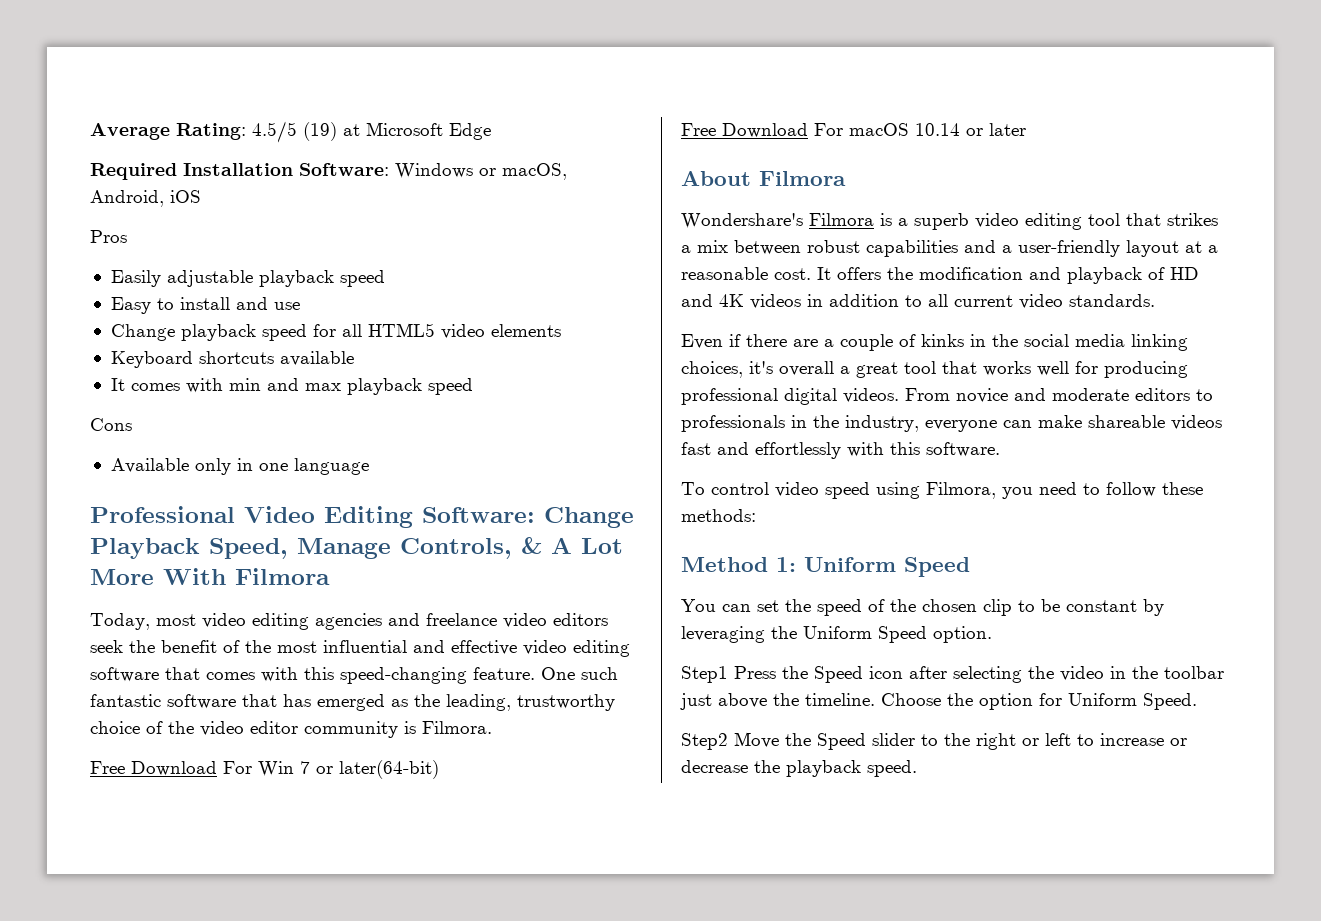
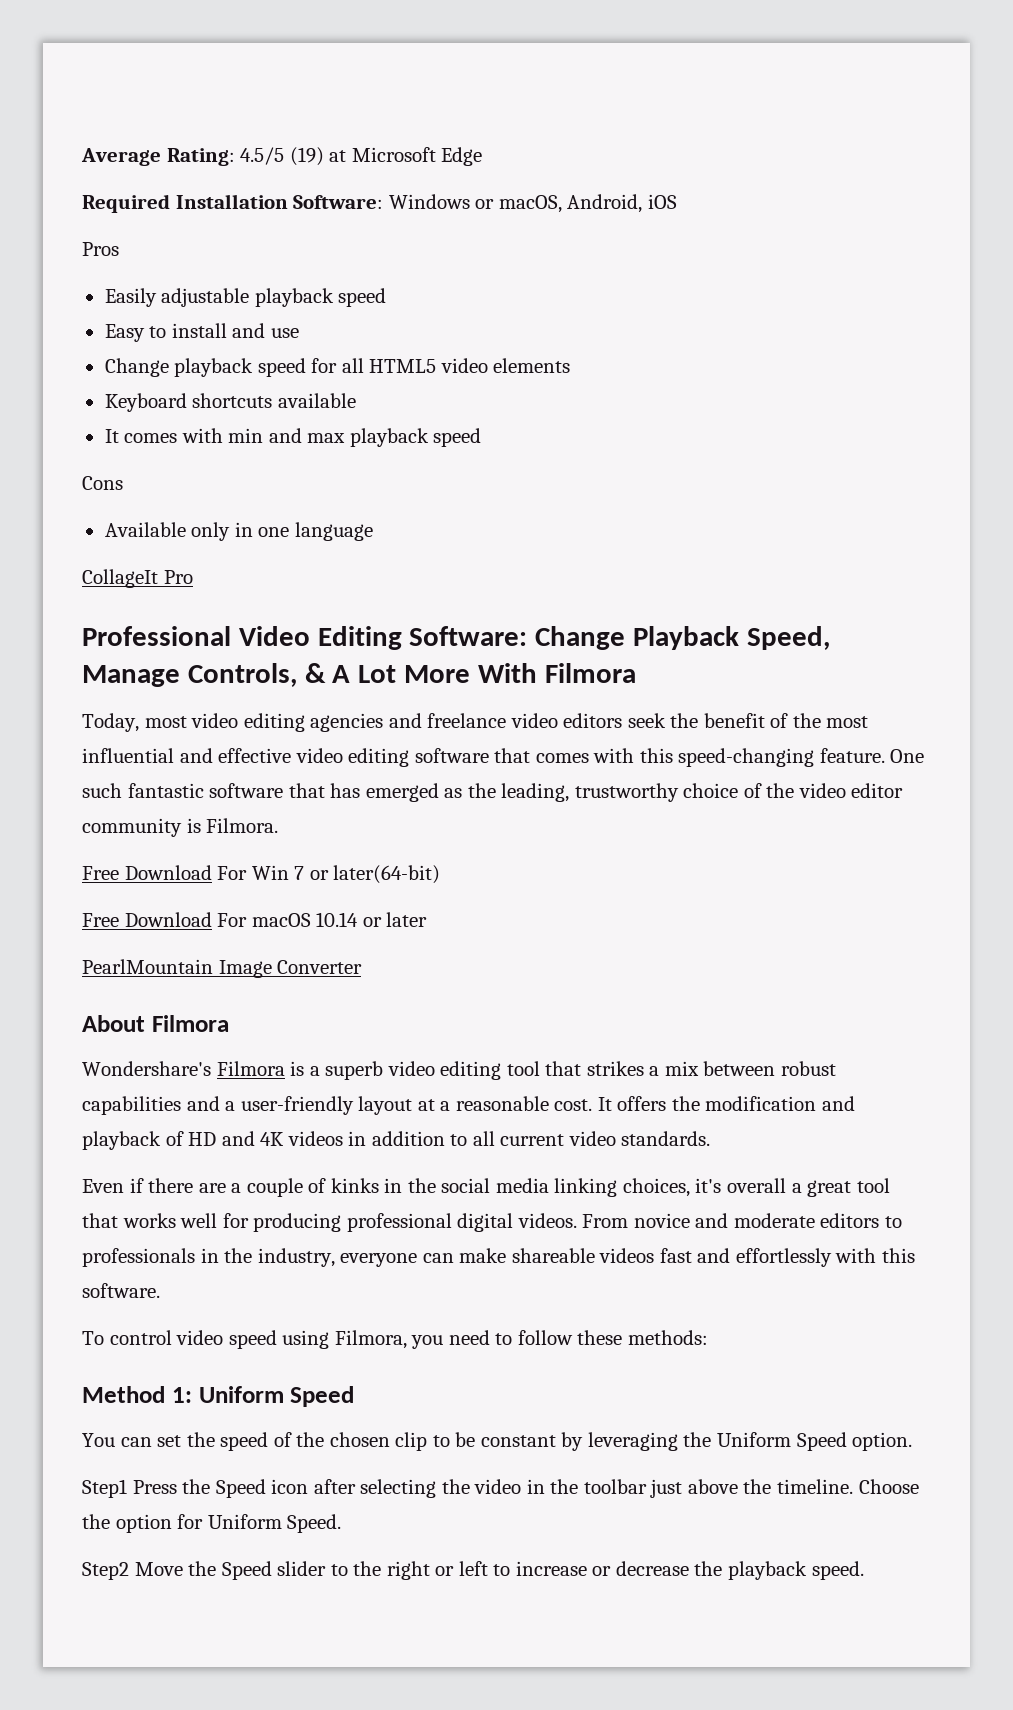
(369, 466) none -> [82,569,193,588] // CollageIt Pro
(1026, 129) none -> [82,959,363,978] // PearlMountain Image Converter

